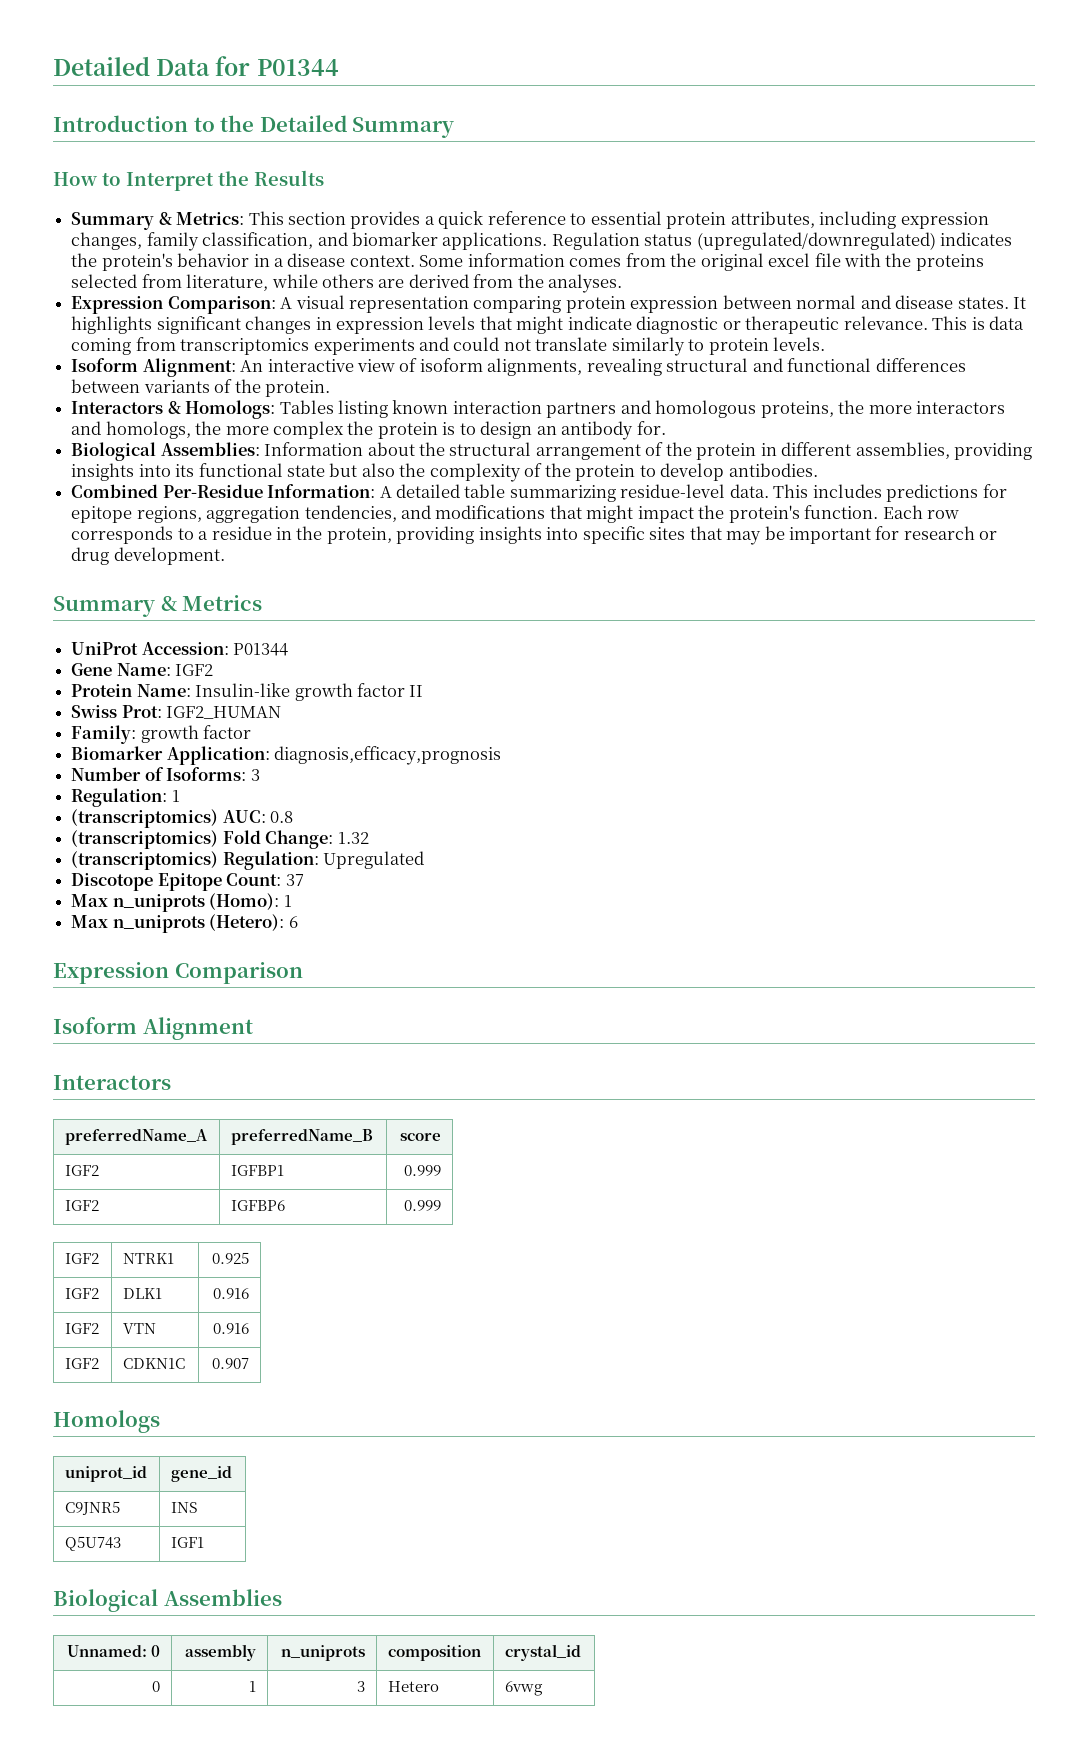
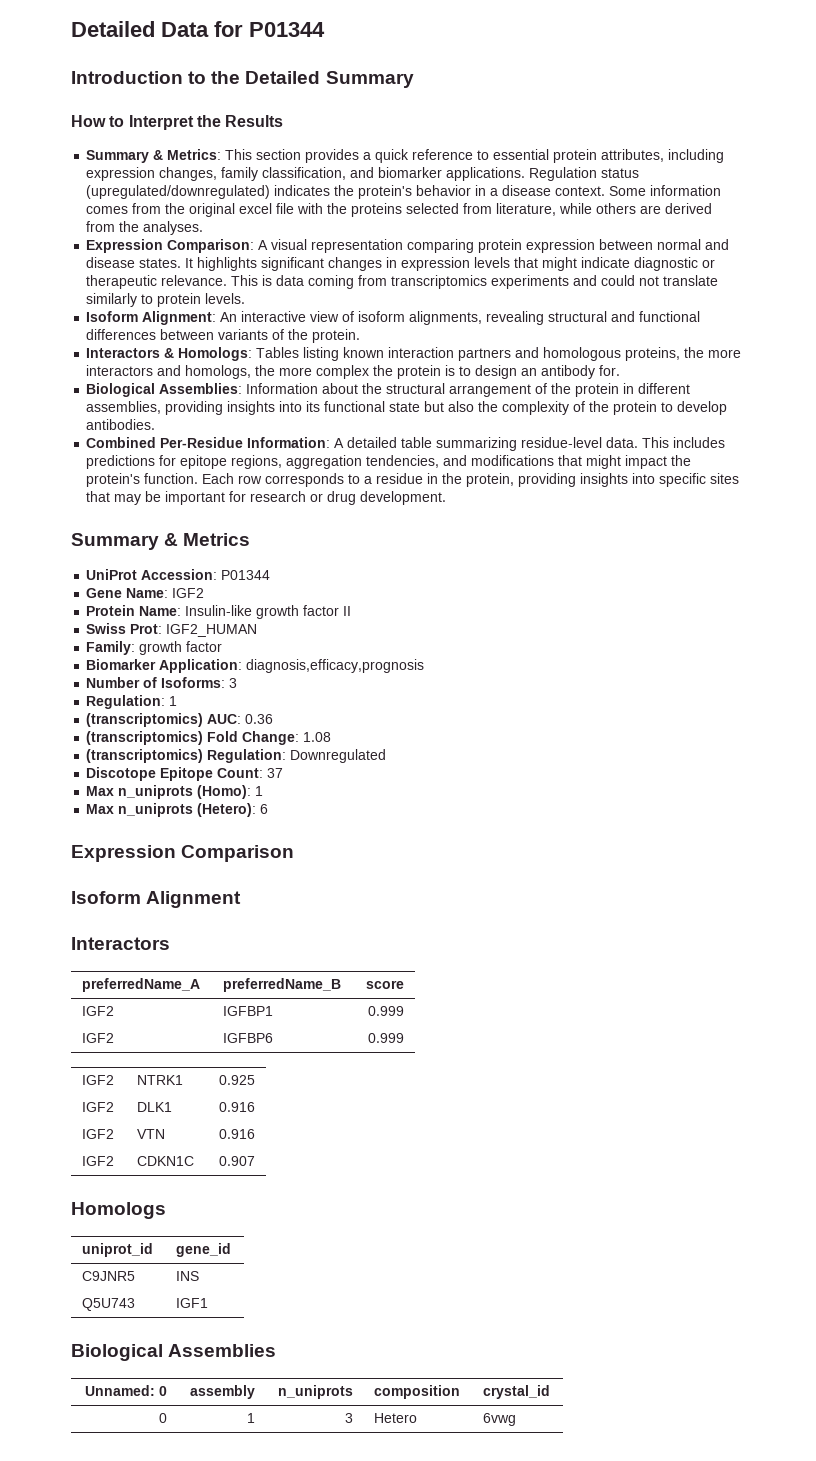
[270,811,294,823] 0.8 -> [245,714,274,724] 0.36
[337,832,369,844] 1.32 -> [303,732,332,742] 1.08
[323,851,425,869] Upregulated -> [290,749,387,763] Downregulated

